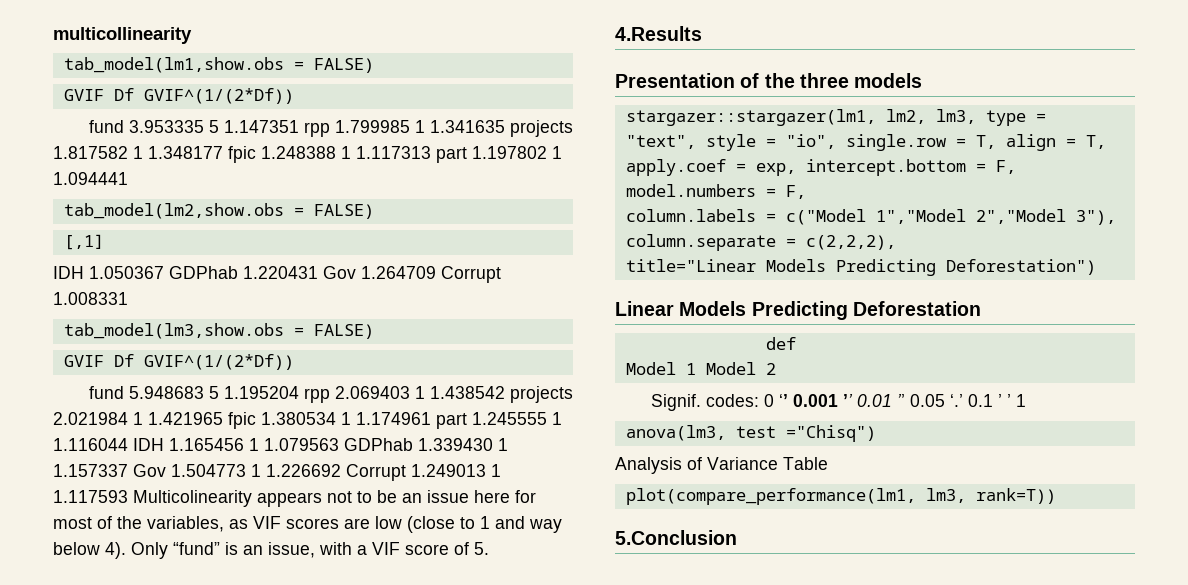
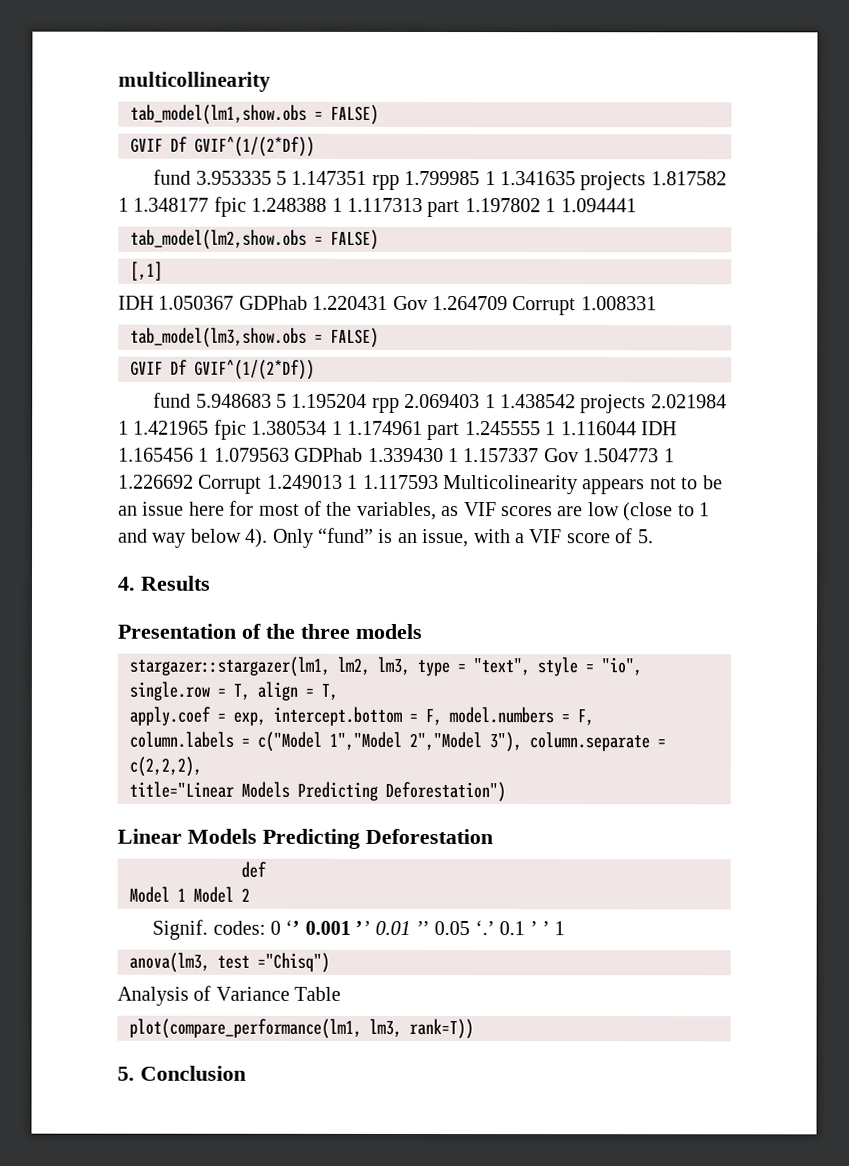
[615,26,702,41] 4.Results -> [117,575,211,591] 4. Results
[615,530,737,545] 5.Conclusion -> [117,1065,246,1081] 5. Conclusion

